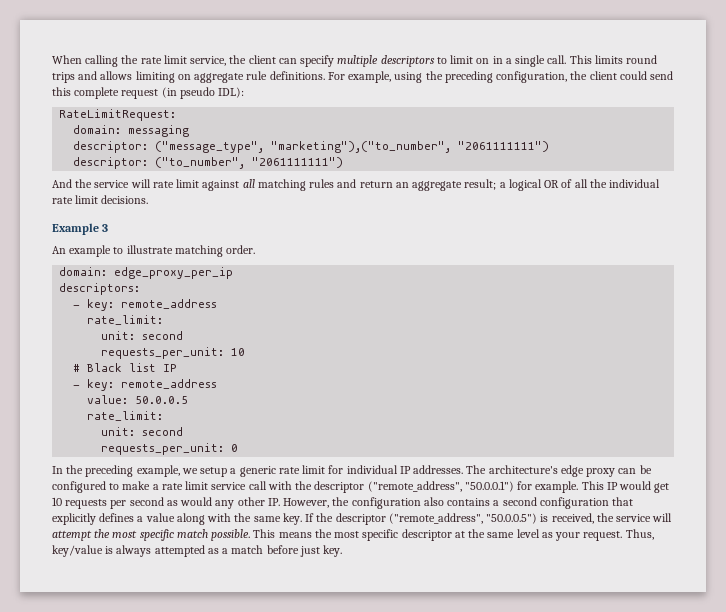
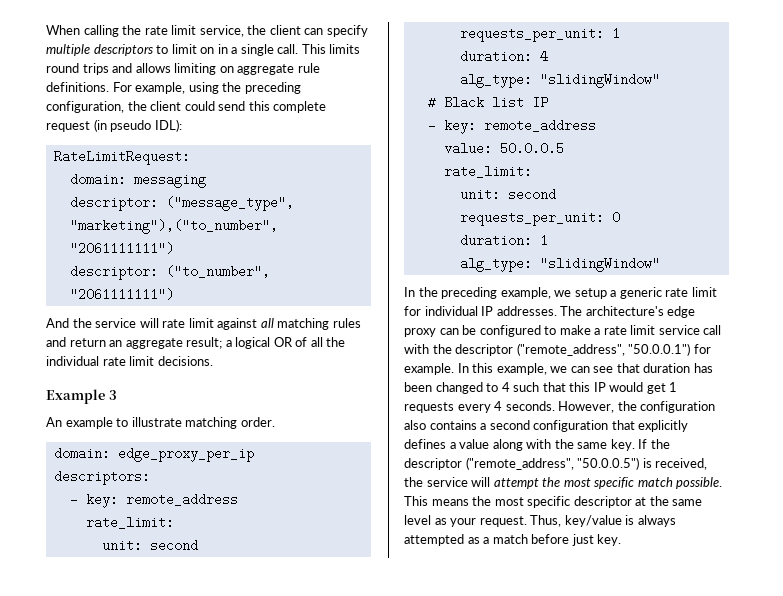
[231,348,246,356] 10 -> [611,27,620,40] [459,50,548,63] [459,73,660,88] 1 // duration: 4 // alg_type: "slidingWindow"
(239, 448) none -> [459,234,548,247] [459,257,660,272] // duration: 1 // alg_type: "slidingWindow"
[581,481,670,493] [52,497,280,509] This IP would get 10 requests per second as would any other IP. -> [457,363,713,375] [404,382,678,394] [404,401,555,413] In this example, we can see that duration has been changed to 4 such that this IP would get 1 requests every 4 seconds.

